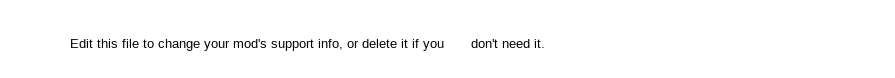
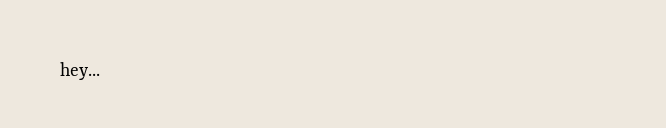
[70,39,545,51] Edit this file to change your mod's support info, or delete it if you don't need it. -> [60,62,100,80] hey...

